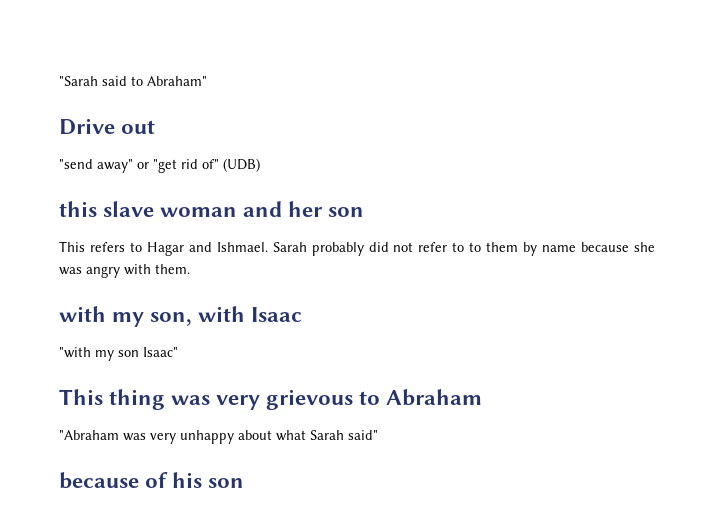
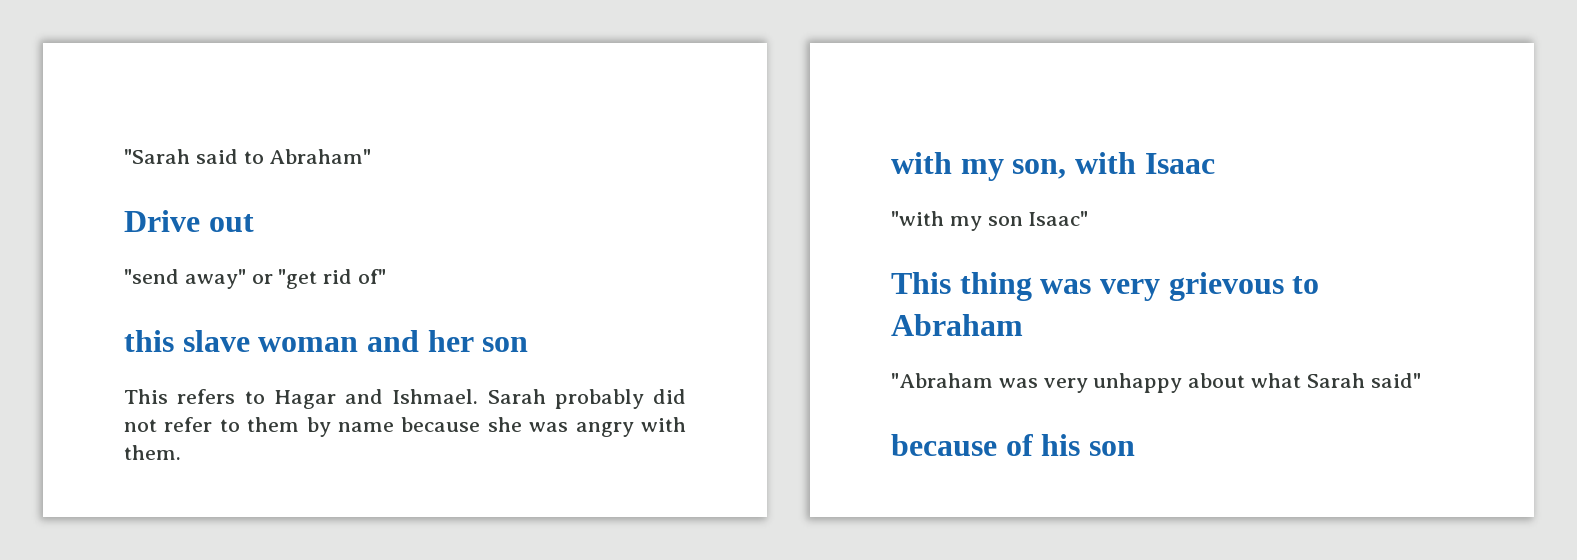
[223,158,260,172] (UDB) -> (387, 276) none
[469,242,482,252] to -> (240, 425) none

